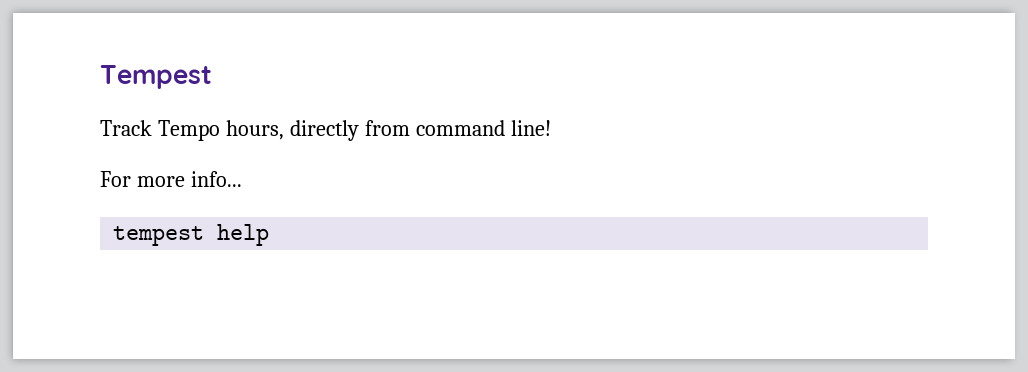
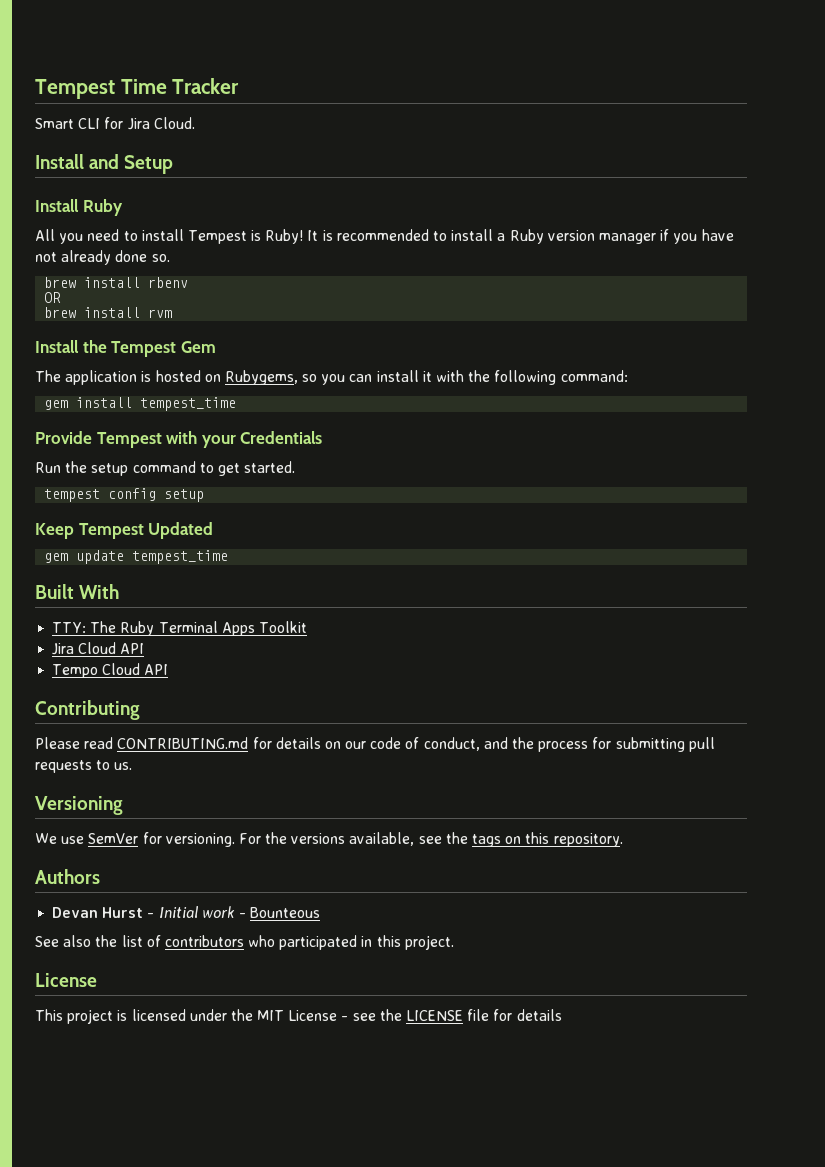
[100,65,212,89] [100,120,551,141] [100,171,242,187] [113,224,270,246] Tempest // Track Tempo hours, directly from command line! // For more info... // tempest help -> [35,78,240,99] [35,117,195,130] [35,154,174,174] [35,199,123,216] [35,229,734,244] [35,250,170,265] [44,277,189,288] [44,292,62,303] [44,307,173,318] [35,340,216,357] [35,370,628,385] [44,397,237,411] [35,431,323,448] [35,461,296,476] [44,488,205,502] [35,522,214,539] [44,550,229,564] [35,584,120,599] [52,621,307,636] [52,642,145,655] [52,663,169,678] [35,700,140,720] [35,737,715,752] [35,760,133,773] [35,796,123,815] [35,832,623,847] [35,869,100,884] [52,906,321,918] [35,935,454,950] [35,973,97,987] [35,1009,562,1024] Tempest Time Tracker // Smart CLI for Jira Cloud. // Install and Setup // Install Ruby // All you need to install Tempest is Ruby! It is recommended to install a Ruby version manager if you have not already done so. // brew install rbenv // OR // brew install rvm // Install the Tempest Gem // The application is hosted on Rubygems, so you can install it with the following command: // gem install tempest_time // Provide Tempest with your Credentials // Run the setup command to get started. // tempest config setup // Keep Tempest Updated // gem update tempest_time // Built With // TTY: The Ruby Terminal Apps Toolkit // Jira Cloud API // Tempo Cloud API // Contributing // Please read CONTRIBUTING.md for details on our code of conduct, and the process for submitting pull requests to us. // Versioning // We use SemVer for versioning. For the versions available, see the tags on this repository. // Authors // Devan Hurst - Initial work - Bounteous // See also the list of contributors who participated in this project. // License // This project is licensed under the MIT License - see the LICENSE file for details

